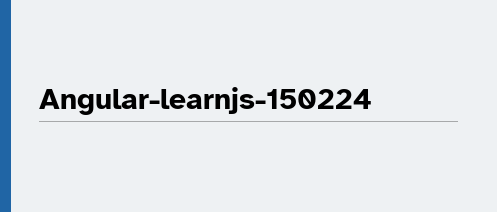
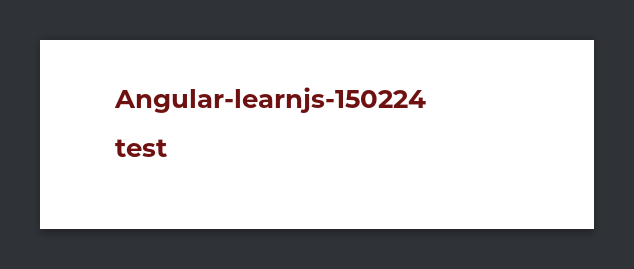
(372, 101) none -> [115,139,167,157] // test

